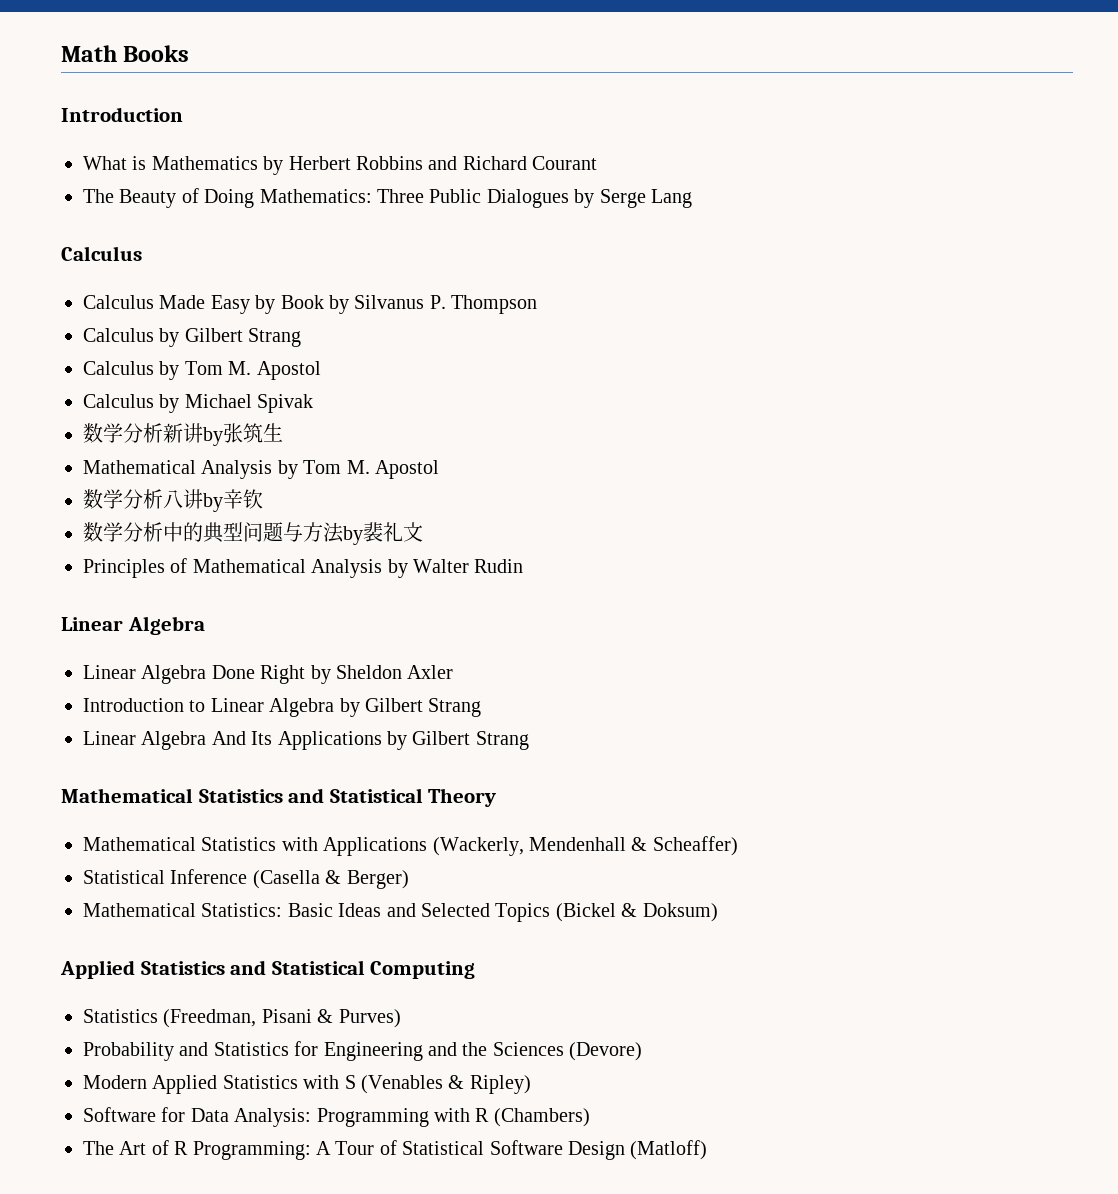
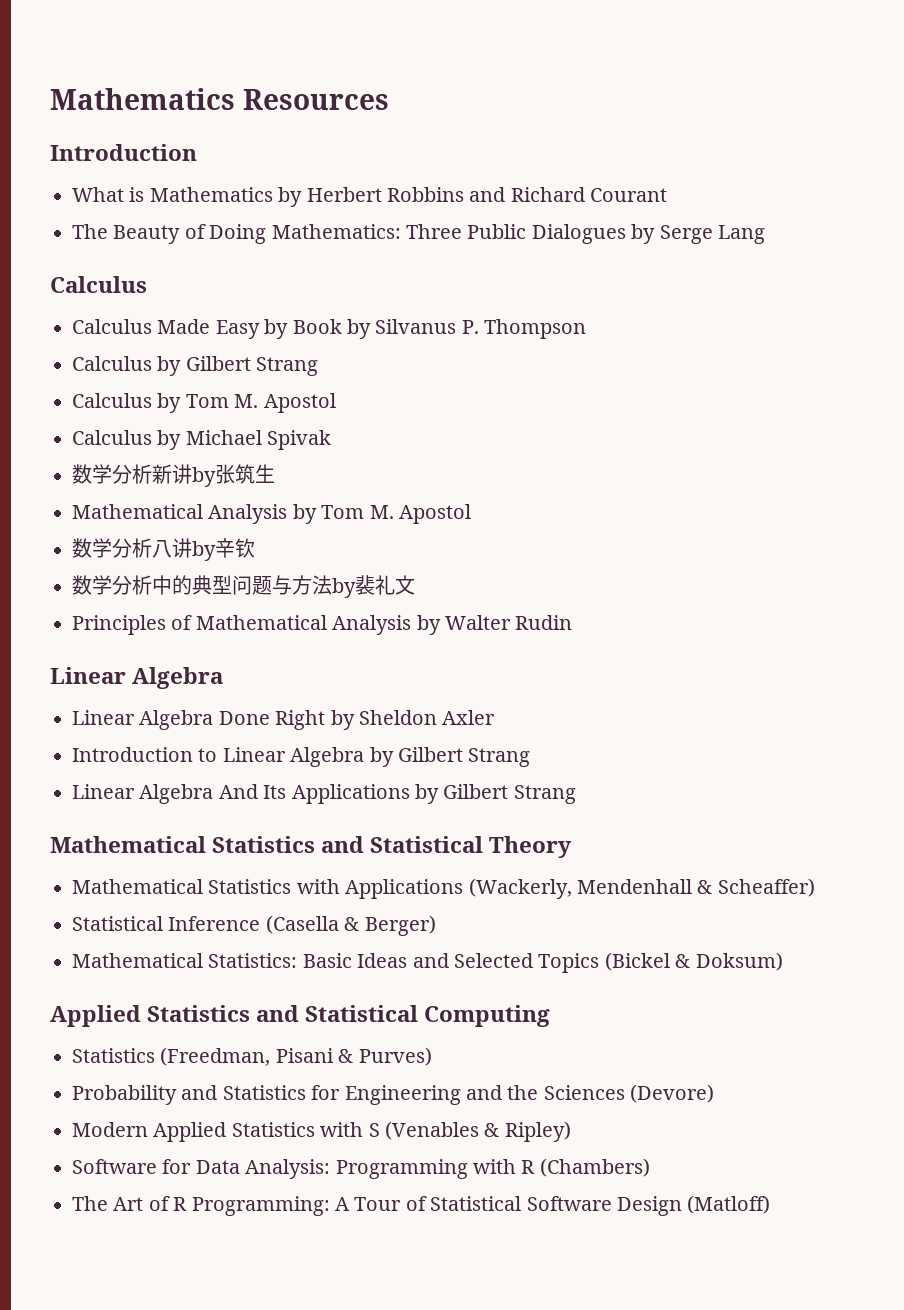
[61,45,190,62] Math Books -> [50,88,389,110] Mathematics Resources

